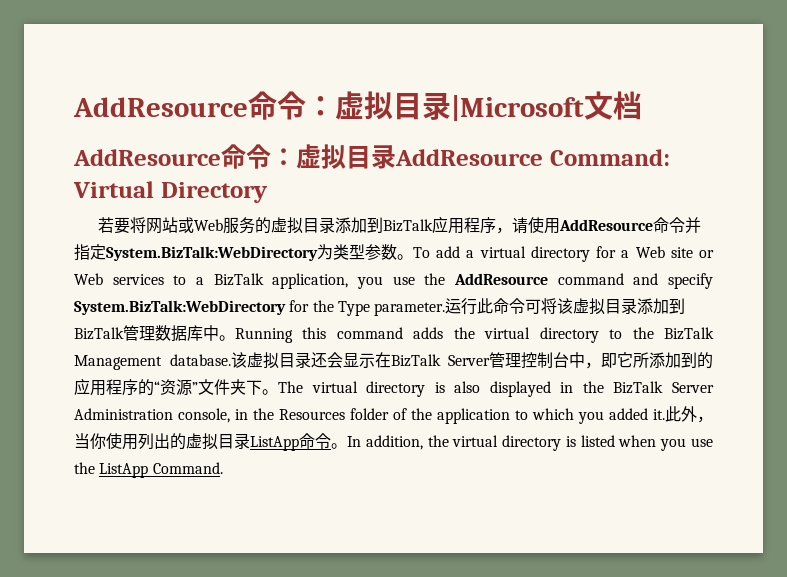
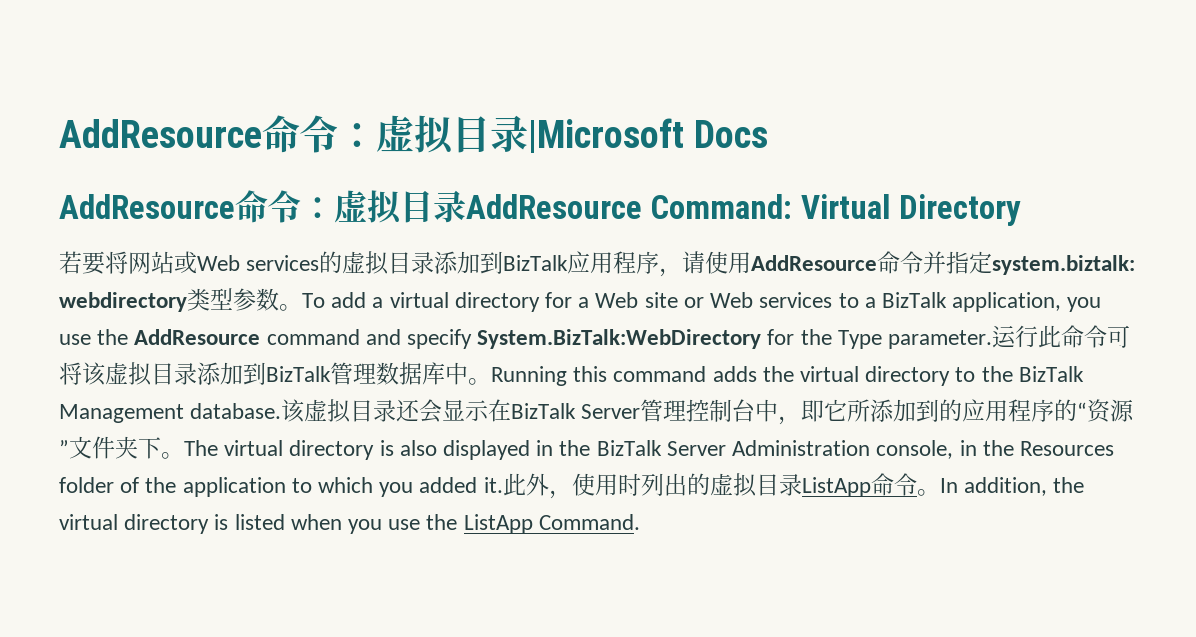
[584,91,642,120] 文档 -> [694,120,769,148] Docs
[222,217,255,234] 服务 -> [246,255,320,271] services
[106,244,333,261] System.BizTalk:WebDirectory为 -> [992,255,1136,275] [59,292,187,312] system.biztalk: webdirectory
[74,433,138,450] 当你使用 -> [571,473,641,496] 使用时

